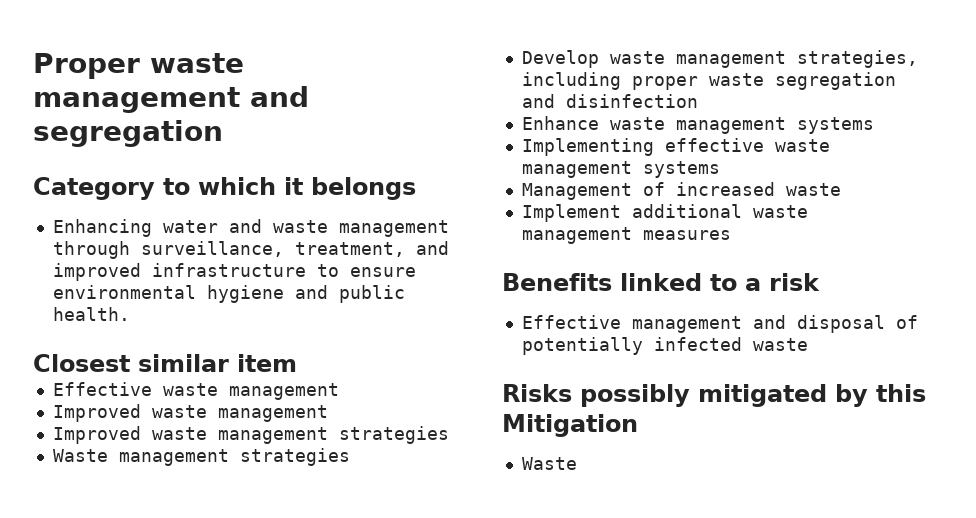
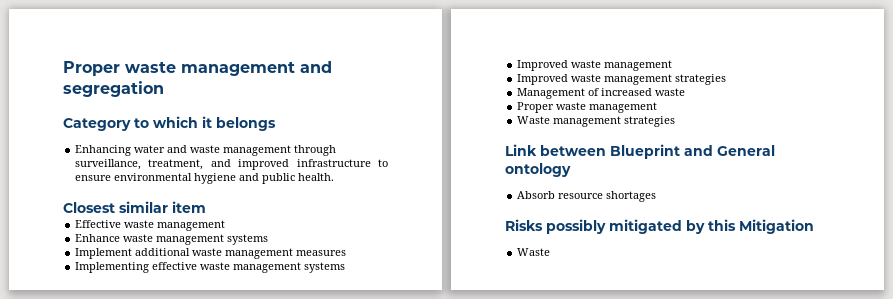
(339, 391) none -> [75,234,269,245] [75,248,347,259] [75,262,346,273] // Enhance waste management systems // Implement additional waste management measures // Implementing effective waste management systems
[52,448,350,466] [521,50,918,68] [521,72,896,90] [521,94,698,108] [521,116,874,134] [521,138,830,156] [521,161,720,178] // Waste management strategies // Develop waste management strategies, including proper waste segregation and disinfection // Enhance waste management systems // Implementing effective waste management systems -> (727, 79) none
[521,204,808,222] [521,227,731,244] [502,273,820,291] [521,315,918,333] [521,337,808,355] Implement additional waste management measures // Benefits linked to a risk // Effective management and disposal of potentially infected waste -> [517,102,658,113] [517,116,676,127] [505,144,775,159] [505,163,571,177] [517,191,657,202] Proper waste management // Waste management strategies // Link between Blueprint and General ontology // Absorb resource shortages

